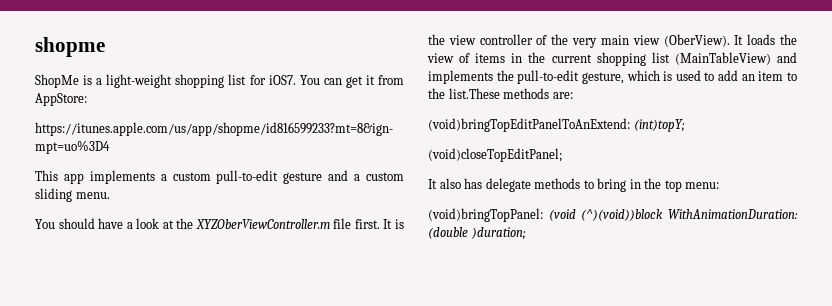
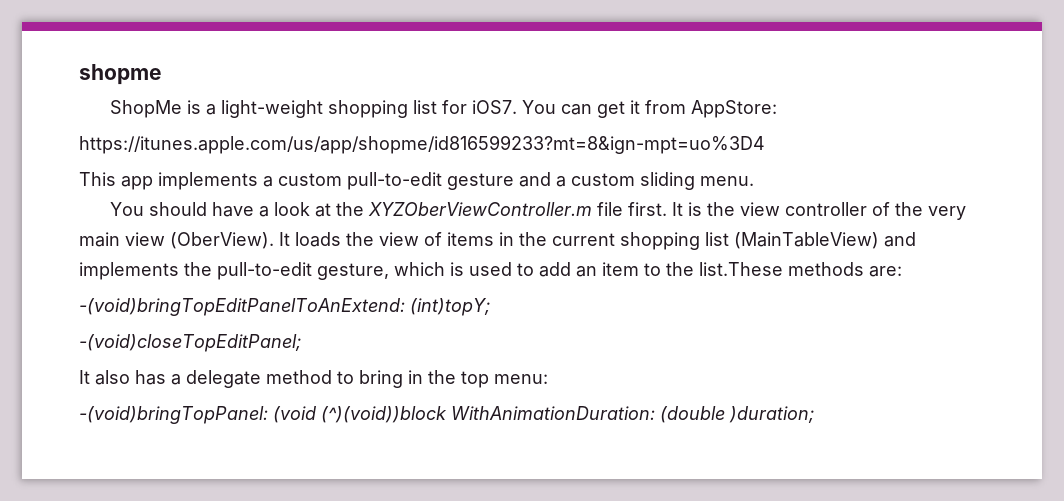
[428,118,630,132] (void)bringTopEditPanelToAnExtend: -> [79,298,405,316] -(void)bringTopEditPanelToAnExtend:
[428,148,562,162] (void)closeTopEditPanel; -> [79,334,301,352] -(void)closeTopEditPanel;
[485,178,581,192] delegate methods -> [171,370,332,388] a delegate method
[428,208,543,222] (void)bringTopPanel: -> [79,406,268,424] -(void)bringTopPanel:

